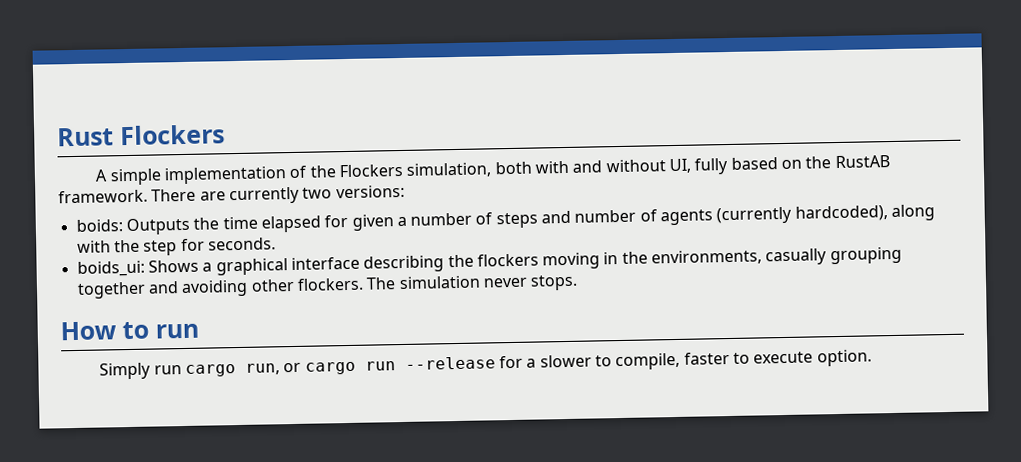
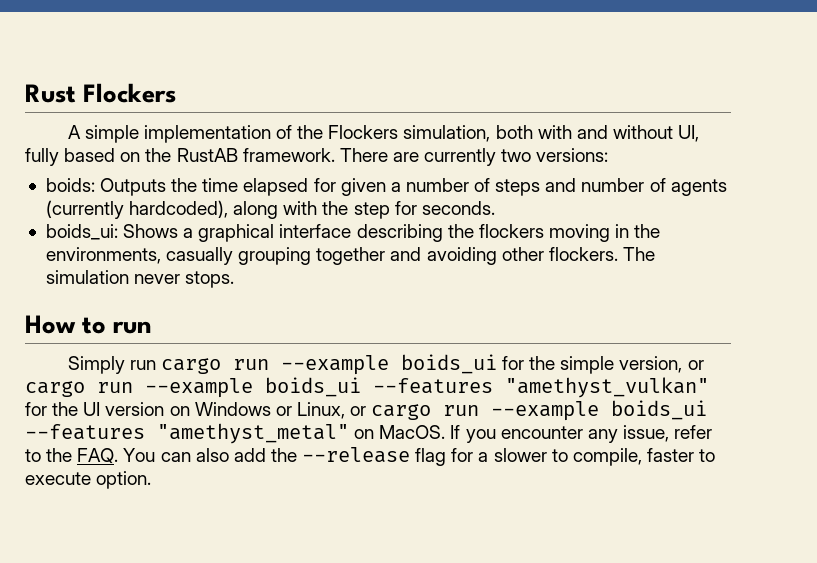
[245,356,496,375] run, or cargo run --release -> [232,354,704,375] [25,377,709,398] [25,400,708,421] [25,423,713,444] [25,447,447,466] run --example boids_ui for the simple version, or cargo run --example boids_ui --features "amethyst_vulkan" for the UI version on Windows or Linux, or cargo run --example boids_ui --features "amethyst_metal" on MacOS. If you encounter any issue, refer to the FAQ. You can also add the --release flag

